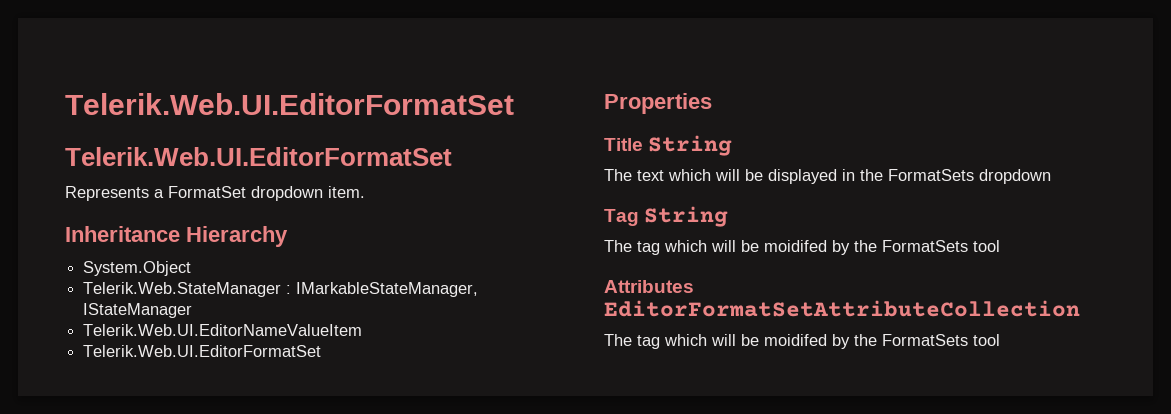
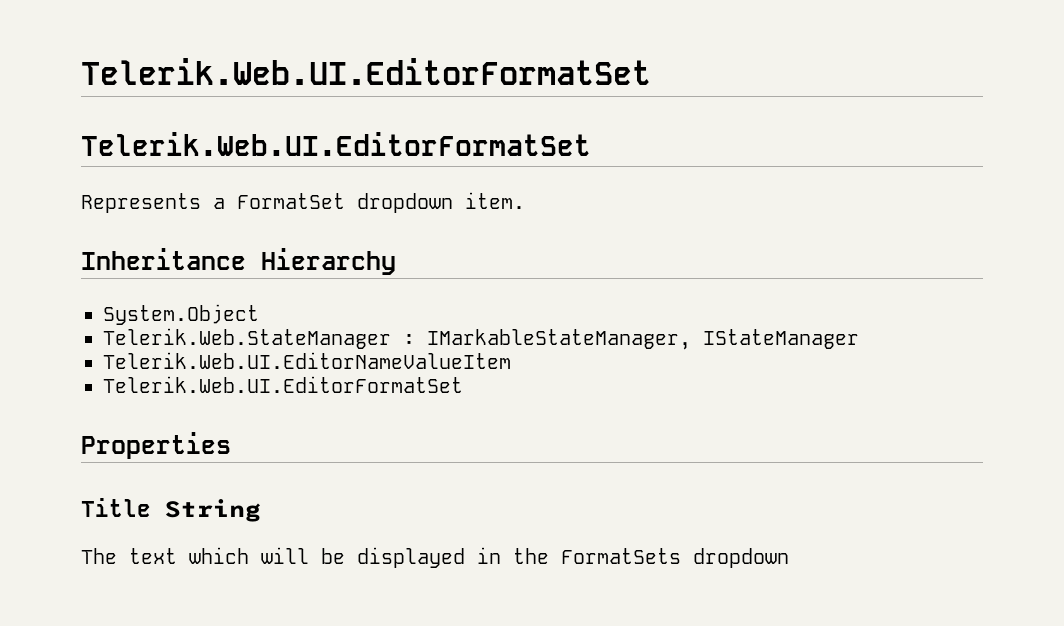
[604,206,729,227] [604,240,1000,255] [604,280,694,293] [604,300,1080,317] [604,334,1000,349] // Tag String // The tag which will be moidifed by the FormatSets tool // Attributes EditorFormatSetAttributeCollection // The tag which will be moidifed by the FormatSets tool -> (789, 558) none

